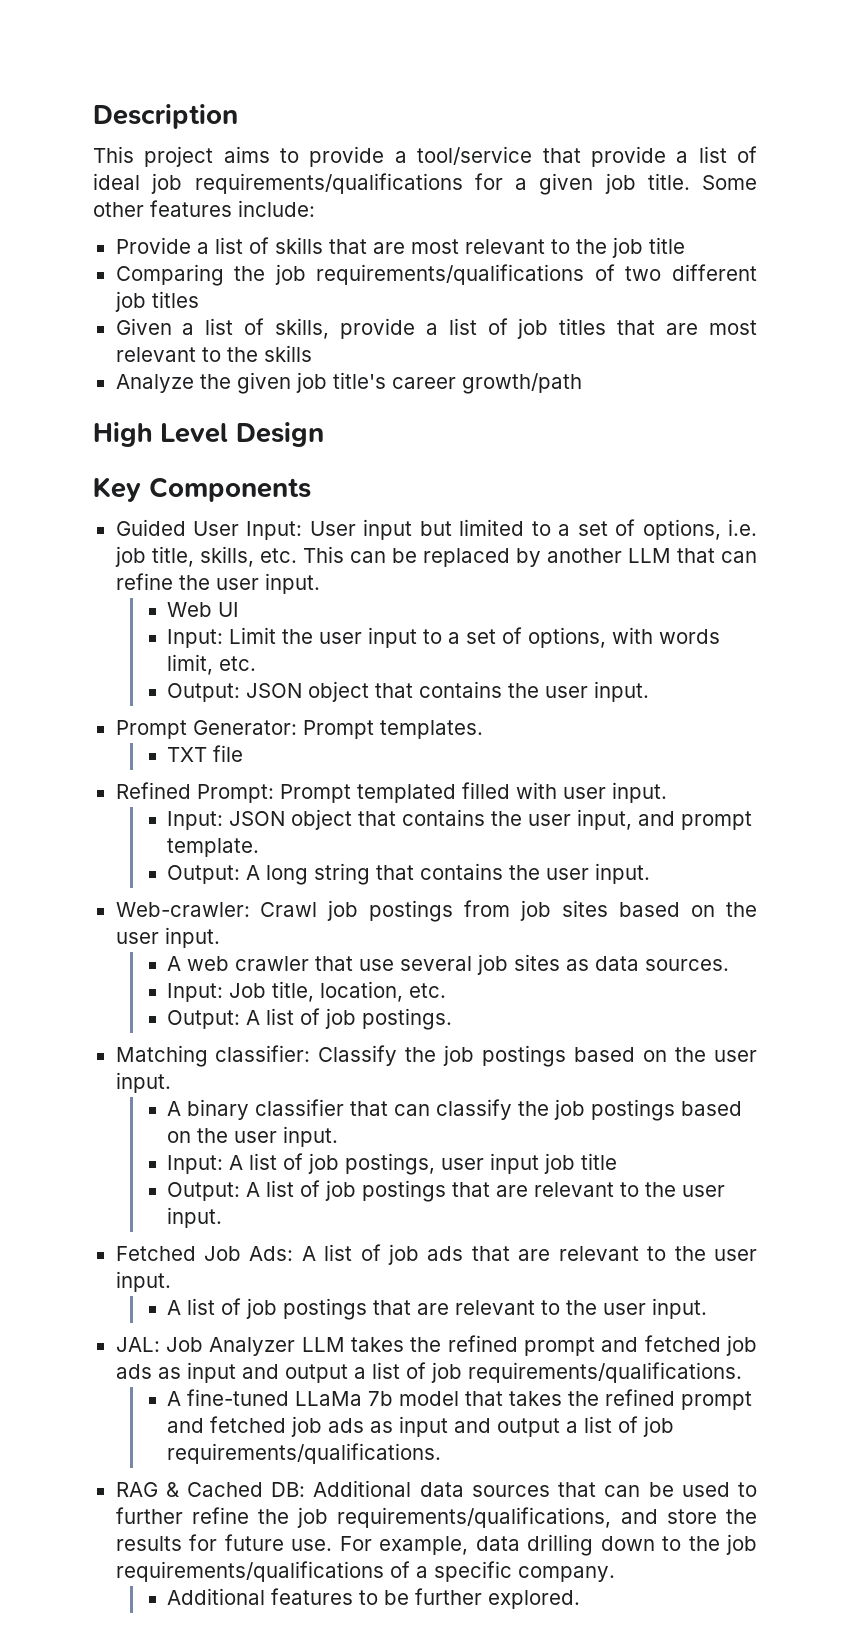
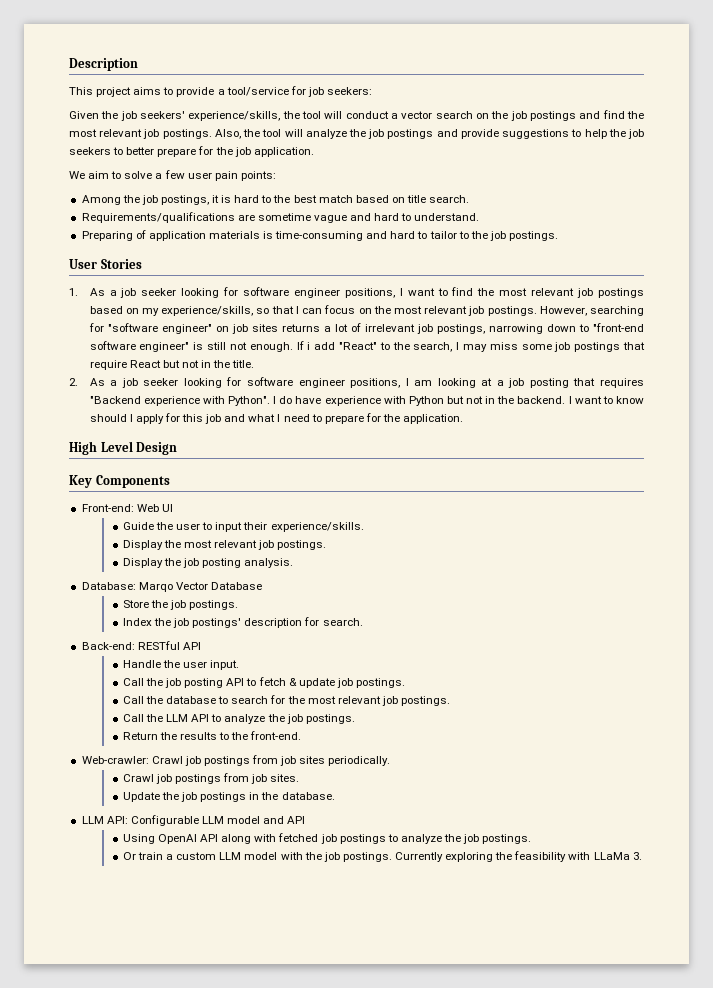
[542,146,758,167] [93,173,757,195] [93,200,315,217] [115,237,685,258] [115,264,758,286] [114,291,199,312] [115,318,758,339] [115,345,312,362] [115,372,582,394] that provide a list of ideal job requirements/qualifications for a given job title. Some other features include: // Provide a list of skills that are most relevant to the job title // Comparing the job requirements/qualifications of two different job titles // Given a list of skills, provide a list of job titles that are most relevant to the skills // Analyze the given job title's career growth/path -> [290,86,372,97] [69,110,644,121] [69,129,644,139] [69,146,314,157] [69,170,276,181] [81,195,470,205] [81,212,480,223] [81,230,559,241] [69,259,142,269] [69,287,644,298] [89,305,644,316] [88,323,644,334] [89,341,646,352] [89,360,255,370] [69,377,644,388] [89,396,645,406] [89,413,464,424] for job seekers: // Given the job seekers' experience/skills, the tool will conduct a vector search on the job postings and find the most relevant job postings. Also, the tool will analyze the job postings and provide suggestions to help the job seekers to better prepare for the job application. // We aim to solve a few user pain points: // Among the job postings, it is hard to the best match based on title search. // Requirements/qualifications are sometime vague and hard to understand. // Preparing of application materials is time-consuming and hard to tailor to the job postings. // User Stories // 1. As a job seeker looking for software engineer positions, I want to find the most relevant job postings based on my experience/skills, so that I can focus on the most relevant job postings. However, searching for "software engineer" on job sites returns a lot of irrelevant job postings, narrowing down to "front-end software engineer" is still not enough. If i add "React" to the search, I may miss some job postings that require React but not in the title. // 2. As a job seeker looking for software engineer positions, I am looking at a job posting that requires "Backend experience with Python". I do have experience with Python but not in the backend. I want to know should I apply for this job and what I need to prepare for the application.
[115,519,757,540] [114,546,758,567] [115,573,320,594] [167,602,240,617] [167,627,721,648] [167,654,257,675] [167,681,650,702] [115,720,483,739] [167,745,244,762] [115,782,667,803] [167,809,753,830] [167,838,260,857] [167,863,651,885] Guided User Input: User input but limited to a set of options, i.e. job title, skills, etc. This can be replaced by another LLM that can refine the user input. // Web UI // Input: Limit the user input to a set of options, with words limit, etc. // Output: JSON object that contains the user input. // Prompt Generator: Prompt templates. // TXT file // Refined Prompt: Prompt templated filled with user input. // Input: JSON object that contains the user input, and prompt template. // Output: A long string that contains the user input. -> [81,504,173,512] [122,522,364,532] [122,540,327,550] [122,558,294,568] [81,582,262,592] [122,600,239,610] [122,617,363,628] [81,641,201,650] [122,660,240,670] [122,677,405,688] [122,695,450,706] [122,714,355,724] [122,731,302,740] Front-end: Web UI // Guide the user to input their experience/skills. // Display the most relevant job postings. // Display the job posting analysis. // Database: Marqo Vector Database // Store the job postings. // Index the job postings' description for search. // Back-end: RESTful API // Handle the user input. // Call the job posting API to fetch & update job postings. // Call the database to search for the most relevant job postings. // Call the LLM API to analyze the job postings. // Return the results to the front-end.
[619,902,757,917] [115,927,220,948] [167,954,730,975] [167,981,447,1002] [167,1008,453,1030] [115,1045,757,1067] [115,1072,171,1093] [167,1099,743,1121] [167,1126,339,1147] [167,1153,618,1175] [167,1180,726,1202] [167,1207,223,1228] [115,1244,757,1265] [115,1271,171,1292] [167,1298,708,1320] [115,1335,758,1356] [115,1362,742,1383] [167,1389,753,1410] [167,1416,675,1437] [167,1443,442,1464] [115,1480,758,1497] [115,1507,758,1528] [115,1534,757,1556] [115,1561,615,1582] [167,1588,581,1609] based on the user input. // A web crawler that use several job sites as data sources. // Input: Job title, location, etc. // Output: A list of job postings. // Matching classifier: Classify the job postings based on the user input. // A binary classifier that can classify the job postings based on the user input. // Input: A list of job postings, user input job title // Output: A list of job postings that are relevant to the user input. // Fetched Job Ads: A list of job ads that are relevant to the user input. // A list of job postings that are relevant to the user input. // JAL: Job Analyzer LLM takes the refined prompt and fetched job ads as input and output a list of job requirements/qualifications. // A fine-tuned LLaMa 7b model that takes the refined prompt and fetched job ads as input and output a list of job requirements/qualifications. // RAG & Cached DB: Additional data sources that can be used to further refine the job requirements/qualifications, and store the results for future use. For example, data drilling down to the job requirements/qualifications of a specific company. // Additional features to be further explored. -> [328,756,391,766] [122,773,300,784] [122,792,335,802] [81,815,306,826] [122,833,532,844] [122,851,642,862] periodically. // Crawl job postings from job sites. // Update the job postings in the database. // LLM API: Configurable LLM model and API // Using OpenAI API along with fetched job postings to analyze the job postings. // Or train a custom LLM model with the job postings. Currently exploring the feasibility with LLaMa 3.

